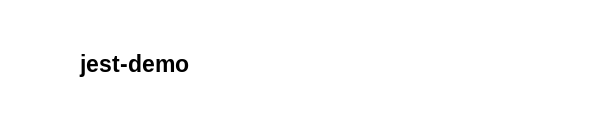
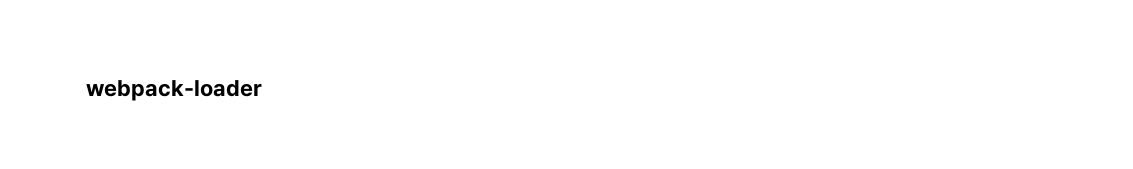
[79,54,189,77] jest-demo -> [86,80,262,101] webpack-loader

